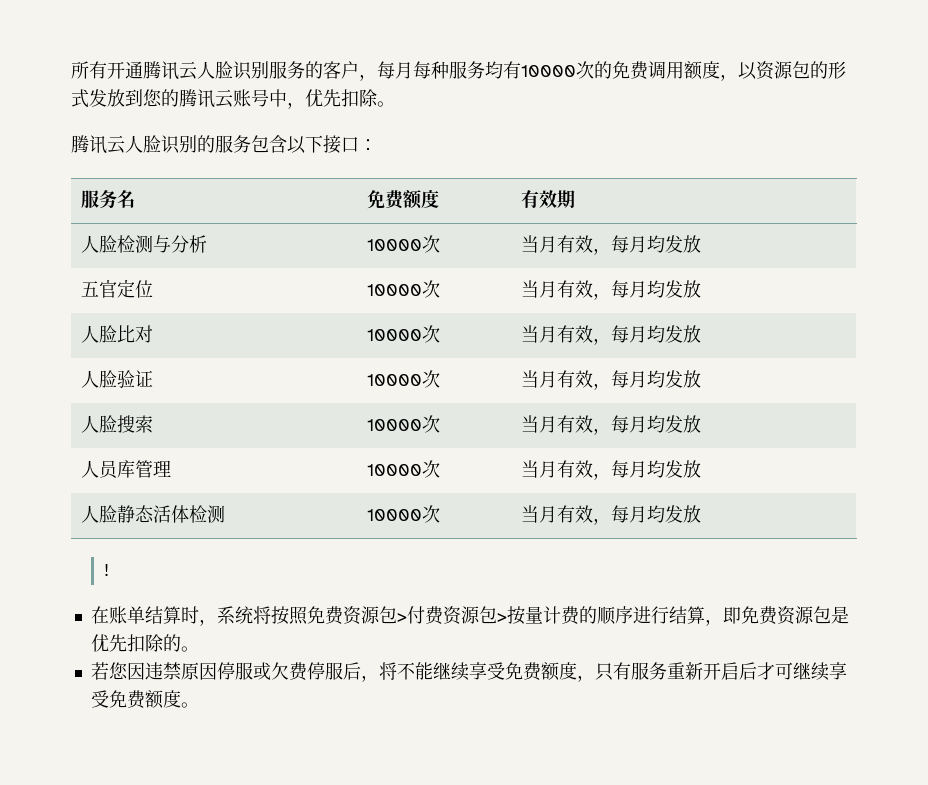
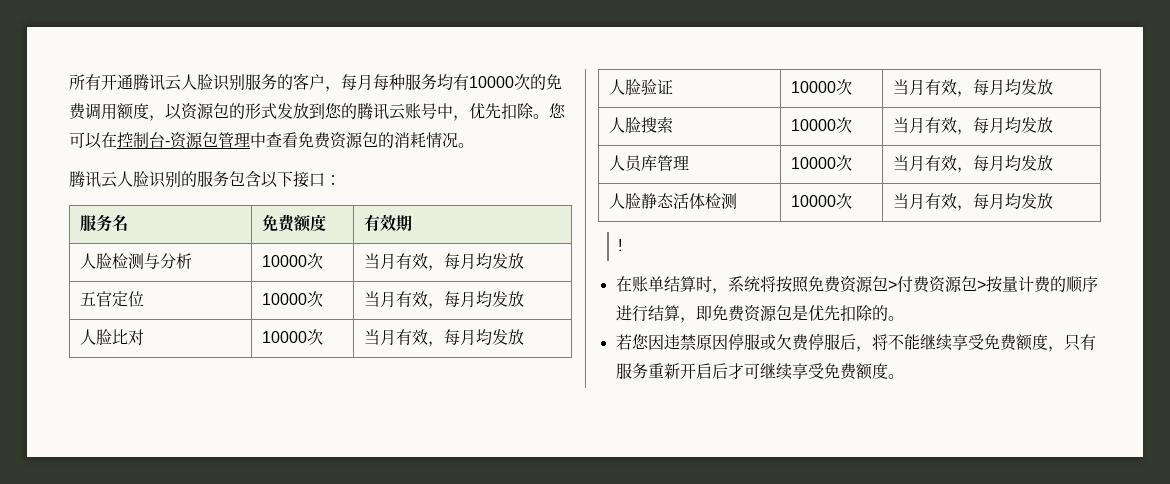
(395, 104) none -> [549,103,566,118] [69,132,474,149] 您可以在控制台-资源包管理中查看免费资源包的消耗情况。

